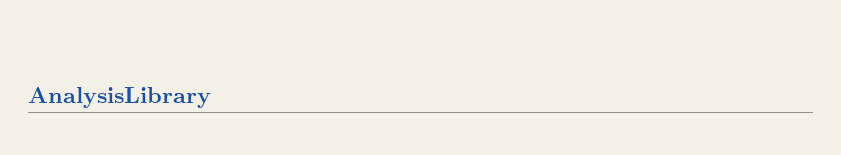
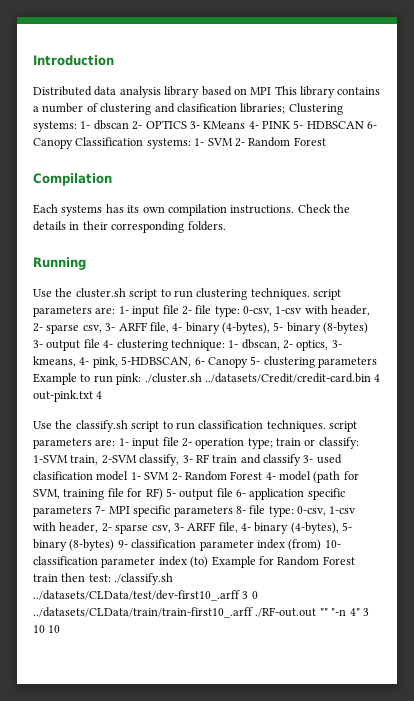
[28,87,211,108] AnalysisLibrary -> [33,55,114,66] [33,86,381,98] [33,103,343,115] [33,120,378,132] [33,137,326,149] [33,173,112,186] [33,204,350,216] [33,221,226,233] [33,257,86,270] [33,288,341,300] [33,305,371,317] [33,322,369,334] [33,339,342,351] [33,356,377,368] [33,373,381,385] [33,390,103,402] [33,420,357,432] [33,437,359,449] [33,454,342,466] [33,471,359,483] [33,488,345,500] [33,505,357,517] [33,522,353,534] [33,539,341,551] [33,556,355,568] [33,573,174,585] [33,590,258,601] [33,607,369,618] [33,625,61,633] Introduction // Distributed data analysis library based on MPI This library contains a number of clustering and clasification libraries; Clustering systems: 1- dbscan 2- OPTICS 3- KMeans 4- PINK 5- HDBSCAN 6- Canopy Classification systems: 1- SVM 2- Random Forest // Compilation // Each systems has its own compilation instructions. Check the details in their corresponding folders. // Running // Use the cluster.sh script to run clustering techniques. script parameters are: 1- input file 2- file type: 0-csv, 1-csv with header, 2- sparse csv, 3- ARFF file, 4- binary (4-bytes), 5- binary (8-bytes) 3- output file 4- clustering technique: 1- dbscan, 2- optics, 3- kmeans, 4- pink, 5-HDBSCAN, 6- Canopy 5- clustering parameters Example to run pink: ./cluster.sh ../datasets/Credit/credit-card.bin 4 out-pink.txt 4 // Use the classify.sh script to run classification techniques. script parameters are: 1- input file 2- operation type; train or classify: 1-SVM train, 2-SVM classify, 3- RF train and classify 3- used clasification model 1- SVM 2- Random Forest 4- model (path for SVM, training file for RF) 5- output file 6- application specific parameters 7- MPI specific parameters 8- file type: 0-csv, 1-csv with header, 2- sparse csv, 3- ARFF file, 4- binary (4-bytes), 5- binary (8-bytes) 9- classification parameter index (from) 10- classification parameter index (to) Example for Random Forest train then test: ./classify.sh ../datasets/CLData/test/dev-first10_.arff 3 0 ../datasets/CLData/train/train-first10_.arff ./RF-out.out "" "-n 4" 3 10 10

